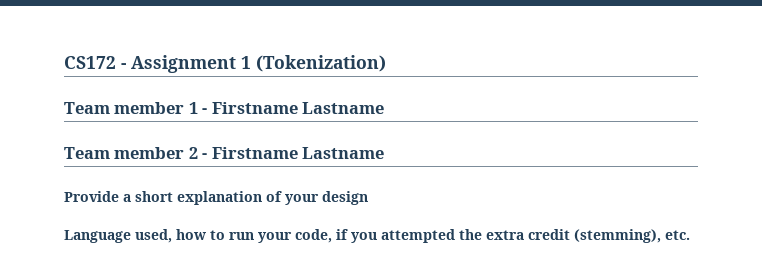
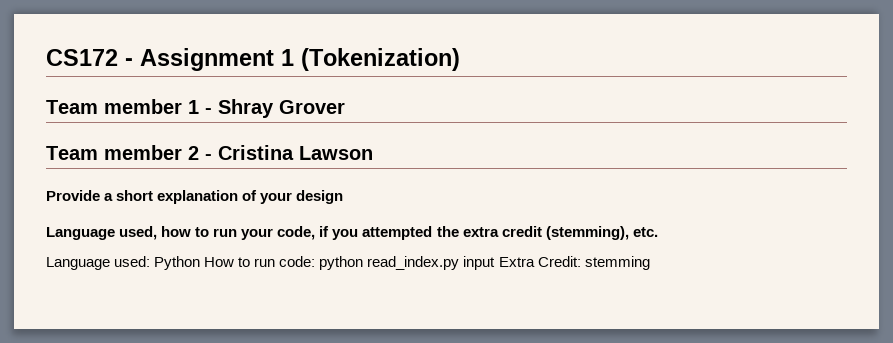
[211,102,385,114] Firstname Lastname -> [218,99,345,118] Shray Grover
[211,147,385,159] Firstname Lastname -> [218,145,373,160] Cristina Lawson
(690, 235) none -> [46,256,650,270] // Language used: Python How to run code: python read_index.py input Extra Credit: stemming

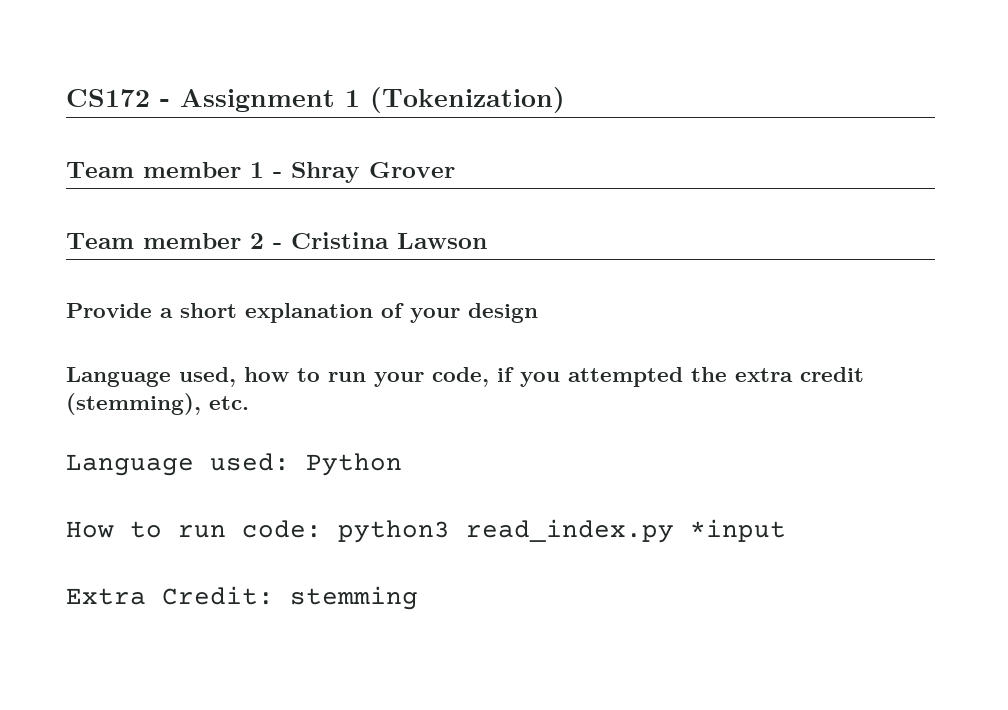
(201, 263) none -> (402, 464) //
[319,256,496,270] python read_index.py input -> [338,519,786,543] python3 read_index.py *input //

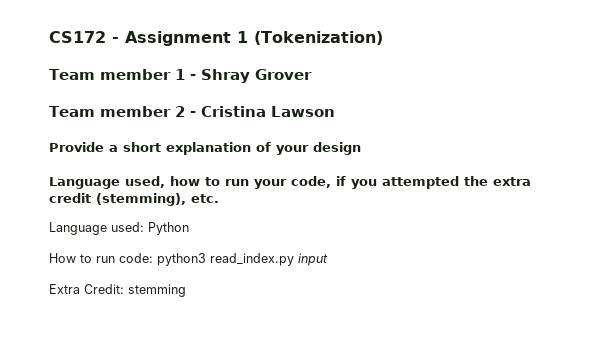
[690,519,786,542] *input -> [298,253,328,266] input

